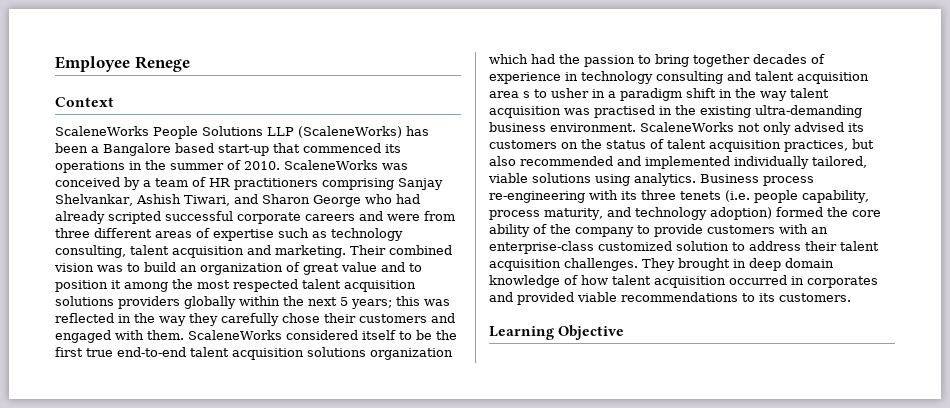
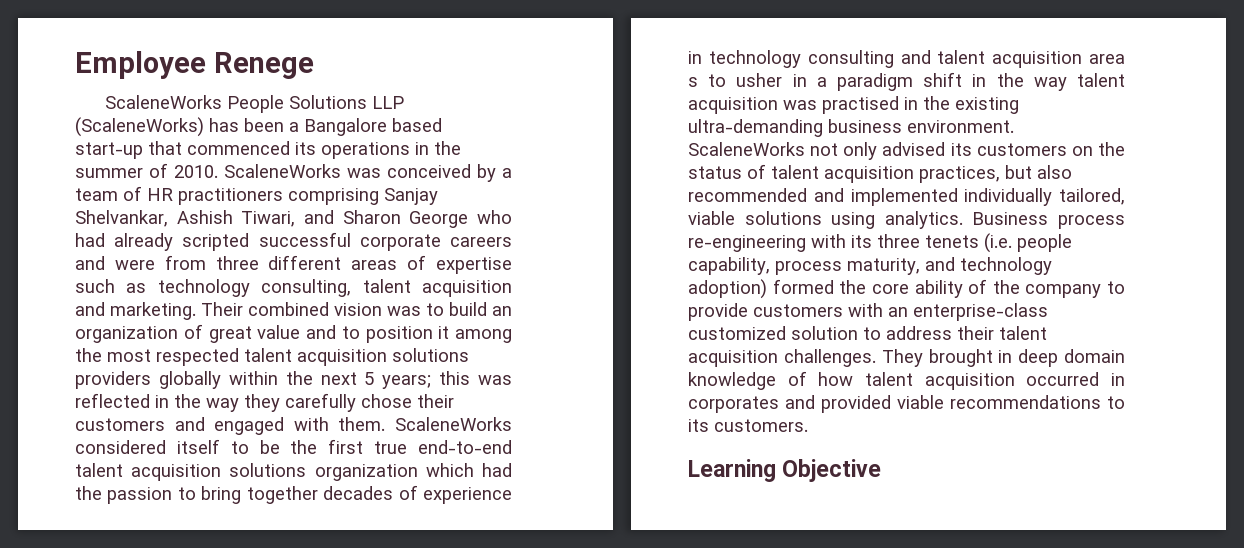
[55,97,114,107] // Context -> (314, 65) none

